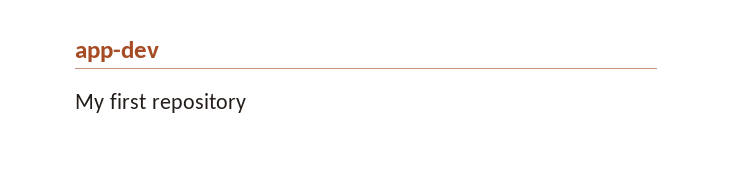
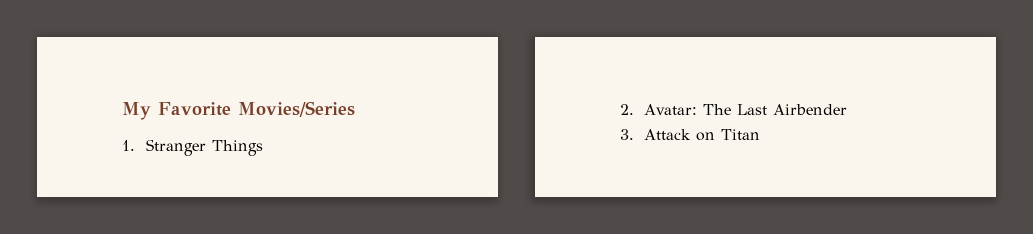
[75,41,159,62] [75,93,246,113] app-dev // My first repository -> [122,101,355,120] [122,139,263,156] [620,104,847,115] [620,129,760,141] My Favorite Movies/Series // 1. Stranger Things // 2. Avatar: The Last Airbender // 3. Attack on Titan

